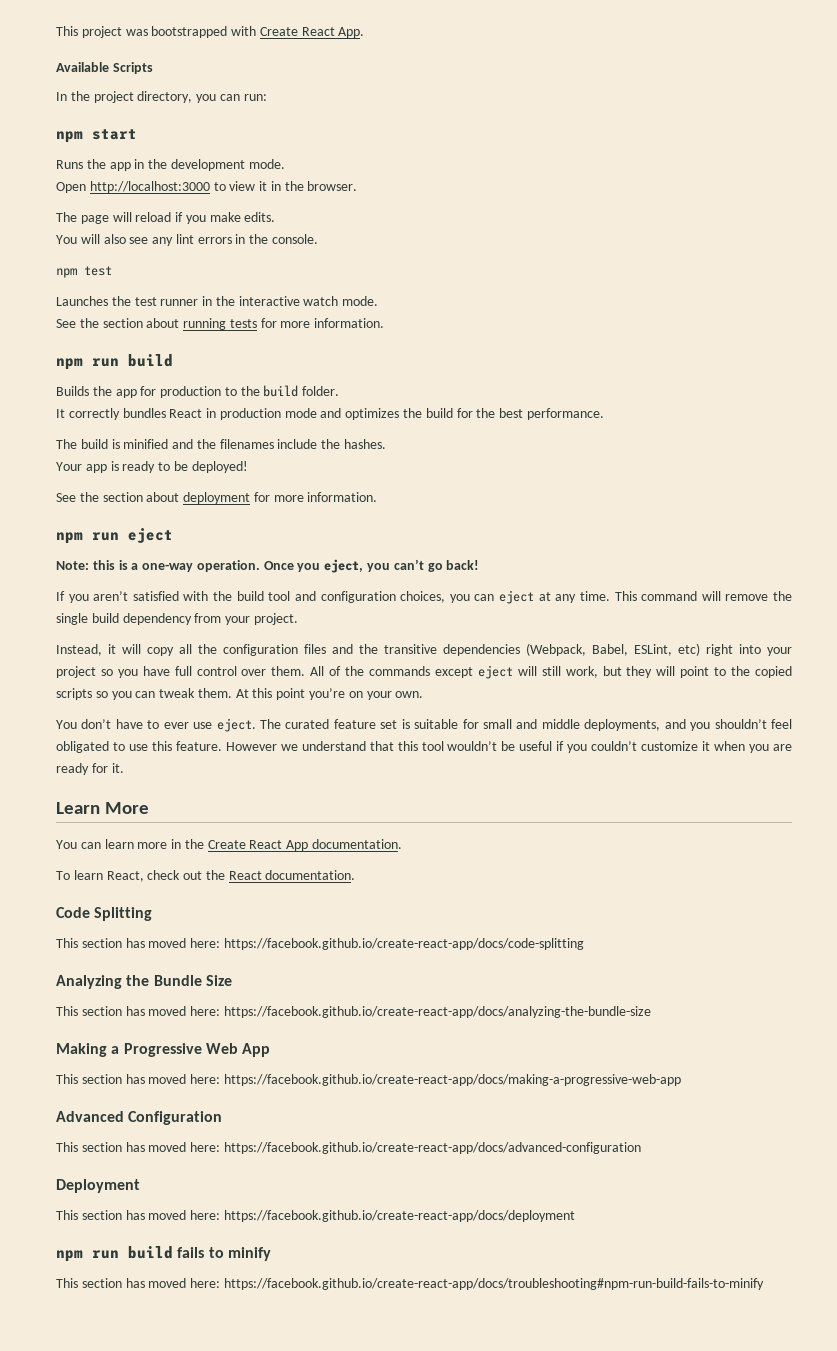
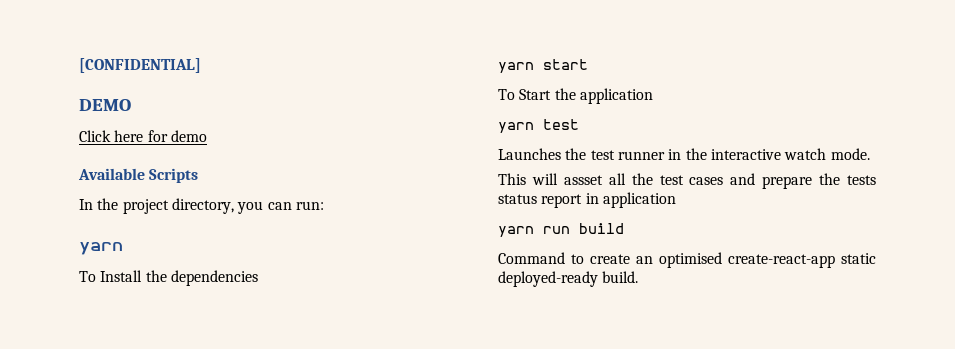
[56,26,365,38] This project was bootstrapped with Create React App. -> [79,58,201,73] [79,99,131,111] [79,130,207,142] [CONFIDENTIAL] // DEMO // Click here for demo
[56,129,137,143] [56,159,285,171] [56,181,358,193] [56,212,276,224] [56,234,319,246] [56,268,77,278] npm start // Runs the app in the development mode. // Open http://localhost:3000 to view it in the browser. // The page will reload if you make edits. // You will also see any lint errors in the console. // npm -> [79,242,123,255] [79,270,258,286] [498,59,588,73] [498,88,653,104] [498,122,534,133] yarn // To Install the dependencies // yarn start // To Start the application // yarn
[56,318,385,330] [56,354,173,370] [56,385,340,398] [56,408,604,420] [56,439,387,449] [56,461,248,473] [56,492,378,504] [56,528,173,544] [56,559,480,573] [56,590,792,604] [56,613,298,625] [56,643,792,656] [56,665,793,679] [56,688,424,700] [56,718,793,732] [56,741,793,753] [56,763,124,775] [56,802,150,814] [56,839,403,851] [56,870,356,882] [56,907,153,921] [56,938,584,950] [56,975,232,989] [56,1006,651,1018] [56,1043,271,1057] [56,1074,681,1086] [56,1111,223,1125] [56,1142,641,1154] [56,1179,140,1193] [56,1210,575,1222] [56,1246,271,1262] [56,1278,764,1290] See the section about running tests for more information. // npm run build // Builds the app for production to the build folder. // It correctly bundles React in production mode and optimizes the build for the best performance. // The build is minified and the filenames include the hashes. // Your app is ready to be deployed! // See the section about deployment for more information. // npm run eject // Note: this is a one-way operation. Once you eject, you can’t go back! // If you aren’t satisfied with the build tool and configuration choices, you can eject at any time. This command will remove the single build dependency from your project. // Instead, it will copy all the configuration files and the transitive dependencies (Webpack, Babel, ESLint, etc) right into your project so you have full control over them. All of the commands except eject will still work, but they will point to the copied scripts so you can tweak them. At this point you’re on your own. // You don’t have to ever use eject. The curated feature set is suitable for small and middle deployments, and you shouldn’t feel obligated to use this feature. However we understand that this tool wouldn’t be useful if you couldn’t customize it when you are ready for it. // Learn More // You can learn more in the Create React App documentation. // To learn React, check out the React documentation. // Code Splitting // This section has moved here: https://facebook.github.io/create-react-app/docs/code-splitting // Analyzing the Bundle Size // This section has moved here: https://facebook.github.io/create-react-app/docs/analyzing-the-bundle-size // Making a Progressive Web App // This section has moved here: https://facebook.github.io/create-react-app/docs/making-a-progressive-web-app // Advanced Configuration // This section has moved here: https://facebook.github.io/create-react-app/docs/advanced-configuration // Deployment // This section has moved here: https://facebook.github.io/create-react-app/docs/deployment // npm run build fails to minify // This section has moved here: https://facebook.github.io/create-react-app/docs/troubleshooting#npm-run-build-fails-to-minify -> [498,173,876,189] [498,192,676,208] [498,223,624,237] [498,252,876,268] [498,271,639,287] This will assset all the test cases and prepare the tests status report in application // yarn run build // Command to create an optimised create-react-app static deployed-ready build.

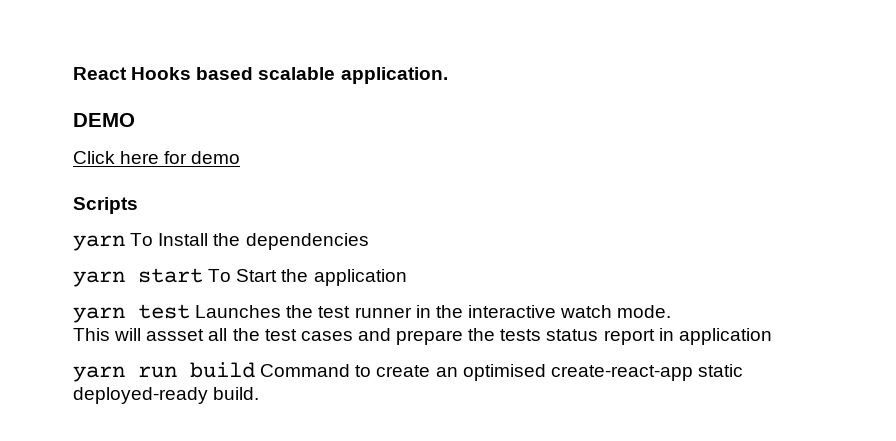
[79,58,201,73] [CONFIDENTIAL] -> [73,67,448,84] React Hooks based scalable application.
[78,168,145,180] Available -> (241, 157) none
[79,198,324,214] [79,242,123,255] // In the project directory, you can run: // yarn // -> [73,235,125,251] // yarn
(588, 64) // -> (203, 275) none
(579, 124) // -> (190, 311) none
(624, 228) // -> (255, 370) none

